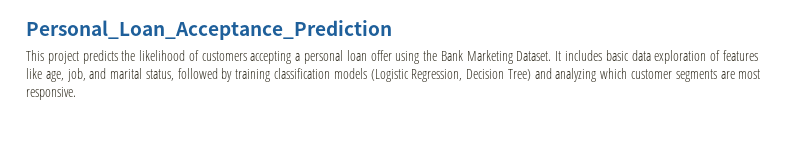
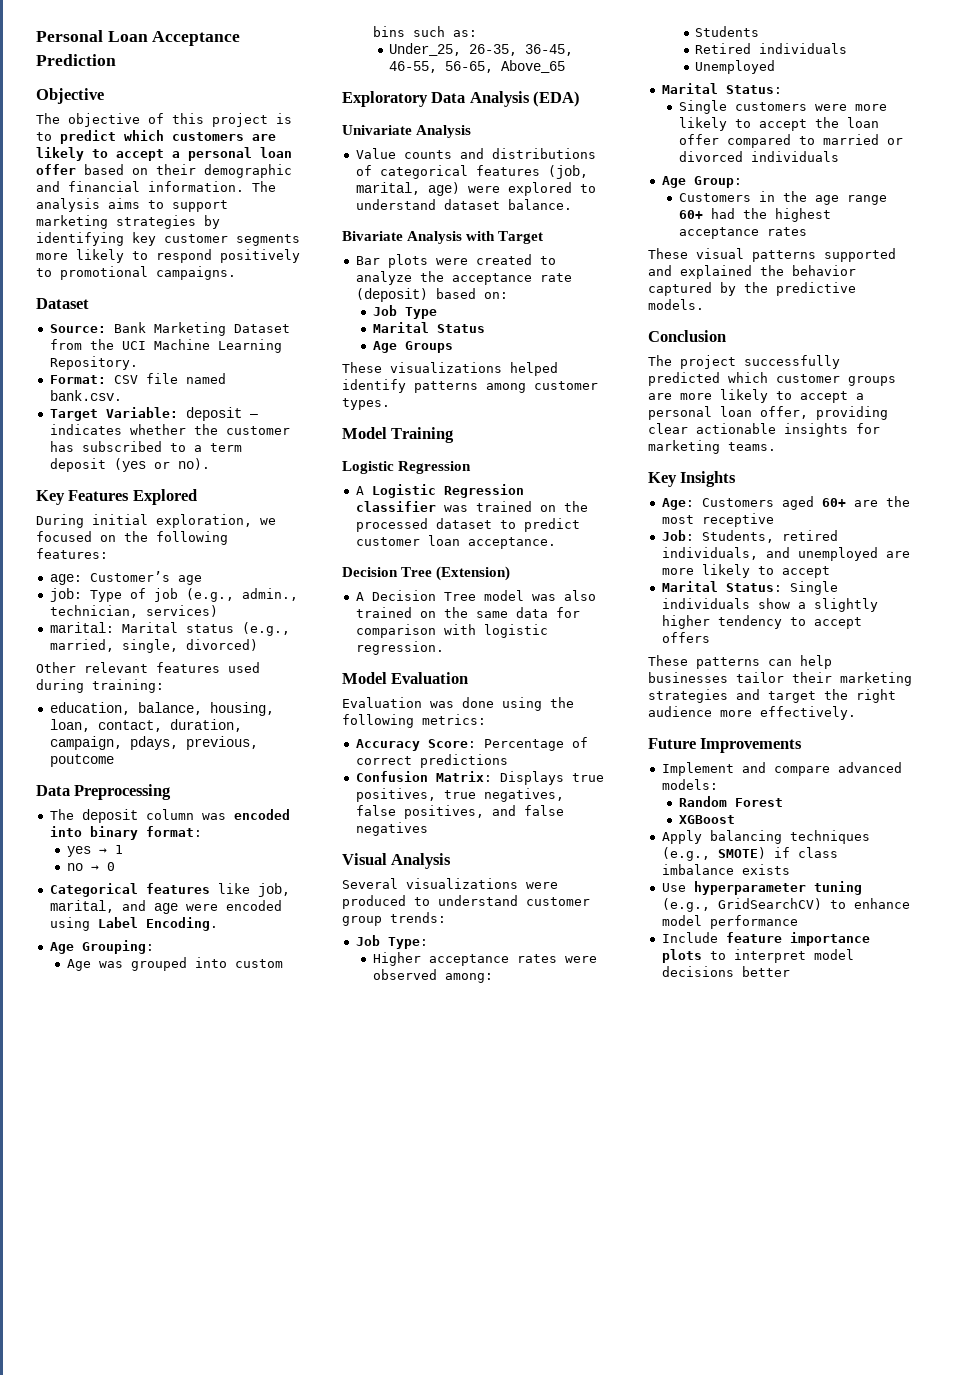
[26,20,392,40] [26,50,758,64] [26,68,761,82] [26,87,76,100] Personal_Loan_Acceptance_Prediction // This project predicts the likelihood of customers accepting a personal loan offer using the Bank Marketing Dataset. It includes basic data exploration of features like age, job, and marital status, followed by training classification models (Logistic Regression, Decision Tree) and analyzing which customer segments are most responsive. -> [36,30,241,46] [36,54,116,66] [36,88,104,104] [36,113,292,127] [36,130,276,144] [36,147,292,161] [36,164,292,178] [36,181,276,192] [36,198,228,212] [36,215,220,229] [36,232,300,246] [36,249,300,263] [36,266,236,280] [36,298,89,309] [49,322,290,336] [49,339,282,353] [49,356,138,370] [49,373,226,384] [49,390,122,401] [49,407,258,421] [49,424,290,435] [49,441,242,452] [49,458,210,472] [36,489,197,505] [36,514,276,528] [36,531,228,545] [36,548,108,559] [49,571,202,585] [49,588,298,602] [49,605,218,618] [49,622,290,636] [49,639,258,653] [36,662,260,673] [36,679,164,693] [49,702,274,716] [49,719,242,732] [49,736,258,750] [49,754,114,767] [36,784,172,800] [49,809,290,823] [49,826,202,840] [66,845,123,857] [66,862,115,871] [49,883,290,897] [49,900,282,914] [49,917,218,931] [49,940,154,954] [66,957,283,971] [372,26,477,37] [389,43,574,56] [389,60,566,73] [342,91,581,107] [342,125,472,138] [355,148,596,159] [355,165,588,179] [355,182,596,196] [355,199,572,210] [342,231,544,244] [355,254,556,268] [355,271,572,285] [355,288,508,302] [372,305,437,319] [372,322,485,333] [372,341,453,353] [342,362,558,376] [342,379,598,393] [342,398,390,410] [342,427,455,443] [342,461,472,474] [355,484,524,498] [355,501,588,512] [355,518,580,532] [355,535,556,549] [342,566,511,581] [355,590,596,601] [355,607,580,618] [355,624,548,638] [355,641,444,655] [342,672,469,684] [342,697,574,711] [342,714,486,728] [355,737,588,751] [355,754,508,768] [355,771,604,785] [355,788,564,802] [355,805,564,819] [355,822,428,836] [342,853,452,869] [342,878,558,889] [342,895,590,909] [342,912,446,926] [355,935,428,949] [372,952,597,966] [372,969,493,983] [695,26,760,37] [695,43,848,54] [695,60,776,74] [661,83,782,94] [678,100,887,114] [678,117,879,131] [678,134,903,148] [678,151,839,162] [661,176,742,188] [678,191,887,205] [678,208,831,222] [678,227,807,239] [648,248,896,262] [648,265,856,279] [648,282,856,296] [648,299,704,310] [648,330,726,342] [648,355,840,369] [648,372,896,386] [648,389,864,403] [648,406,888,420] [648,423,880,437] [648,440,776,454] [648,471,737,487] [661,496,910,510] [661,513,774,527] [661,530,838,543] [661,547,910,561] [661,564,830,578] [661,581,838,595] [661,598,878,612] [661,615,862,629] [661,632,710,643] [648,655,832,669] [648,672,912,686] [648,689,896,703] [648,706,856,720] [648,738,803,753] [661,762,902,776] [661,779,718,790] [678,796,783,807] [678,815,735,824] [661,830,870,844] [661,847,838,861] [661,864,790,875] [661,881,862,895] [661,898,910,912] [661,915,798,929] [661,932,870,946] [661,949,854,963] [661,966,790,977] Personal Loan Acceptance Prediction // Objective // The objective of this project is to predict which customers are likely to accept a personal loan offer based on their demographic and financial information. The analysis aims to support marketing strategies by identifying key customer segments more likely to respond positively to promotional campaigns. // Dataset // Source: Bank Marketing Dataset from the UCI Machine Learning Repository. // Format: CSV file named bank.csv. // Target Variable: deposit — indicates whether the customer has subscribed to a term deposit (yes or no). // Key Features Explored // During initial exploration, we focused on the following features: // age: Customer’s age // job: Type of job (e.g., admin., technician, services) // marital: Marital status (e.g., married, single, divorced) // Other relevant features used during training: // education, balance, housing, loan, contact, duration, campaign, pdays, previous, poutcome // Data Preprocessing // The deposit column was encoded into binary format: // yes → 1 // no → 0 // Categorical features like job, marital, and age were encoded using Label Encoding. // Age Grouping: // Age was grouped into custom bins such as: // Under_25, 26-35, 36-45, 46-55, 56-65, Above_65 // Exploratory Data Analysis (EDA) // Univariate Analysis // Value counts and distributions of categorical features (job, marital, age) were explored to understand dataset balance. // Bivariate Analysis with Target // Bar plots were created to analyze the acceptance rate (deposit) based on: // Job Type // Marital Status // Age Groups // These visualizations helped identify patterns among customer types. // Model Training // Logistic Regression // A Logistic Regression classifier was trained on the processed dataset to predict customer loan acceptance. // Decision Tree (Extension) // A Decision Tree model was also trained on the same data for comparison with logistic regression. // Model Evaluation // Evaluation was done using the following metrics: // Accuracy Score: Percentage of correct predictions // Confusion Matrix: Displays true positives, true negatives, false positives, and false negatives // Visual Analysis // Several visualizations were produced to understand customer group trends: // Job Type: // Higher acceptance rates were observed among: // Students // Retired individuals // Unemployed // Marital Status: // Single customers were more likely to accept the loan offer compared to married or divorced individuals // Age Group: // Customers in the age range 60+ had the highest acceptance rates // These visual patterns supported and explained the behavior captured by the predictive models. // Conclusion // The project successfully predicted which customer groups are more likely to accept a personal loan offer, providing clear actionable insights for marketing teams. // Key Insights // Age: Customers aged 60+ are the most receptive // Job: Students, retired individuals, and unemployed are more likely to accept // Marital Status: Single individuals show a slightly higher tendency to accept offers // These patterns can help businesses tailor their marketing strategies and target the right audience more effectively. // Future Improvements // Implement and compare advanced models: // Random Forest // XGBoost // Apply balancing techniques (e.g., SMOTE) if class imbalance exists // Use hyperparameter tuning (e.g., GridSearchCV) to enhance model performance // Include feature importance plots to interpret model decisions better

